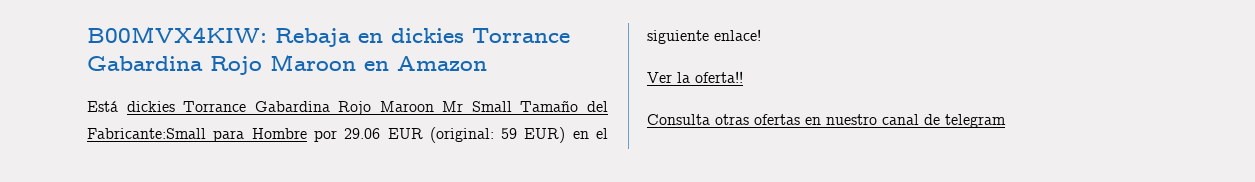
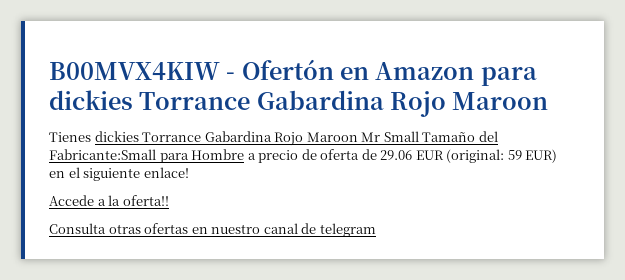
[87,26,570,47] [87,54,487,75] [87,101,118,112] B00MVX4KIW: Rebaja en dickies Torrance Gabardina Rojo Maroon en Amazon // Está -> [49,59,537,86] [49,90,549,117] [49,132,91,142] B00MVX4KIW - Ofertón en Amazon para dickies Torrance Gabardina Rojo Maroon // Tienes
[313,130,337,142] por -> [247,149,377,163] a precio de oferta de
[647,72,672,83] Ver -> [49,195,106,206] Accede a

